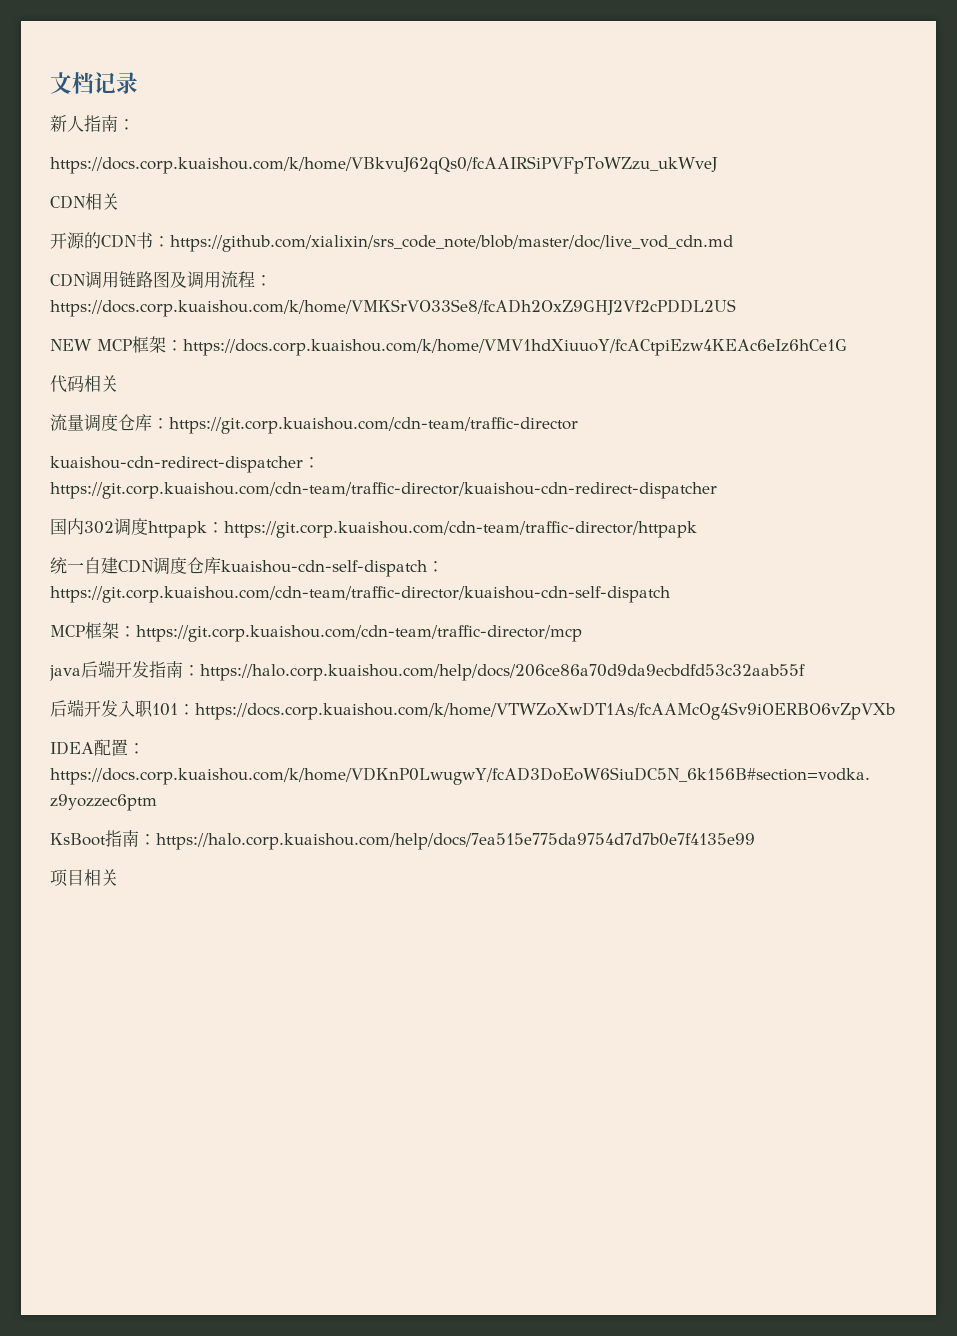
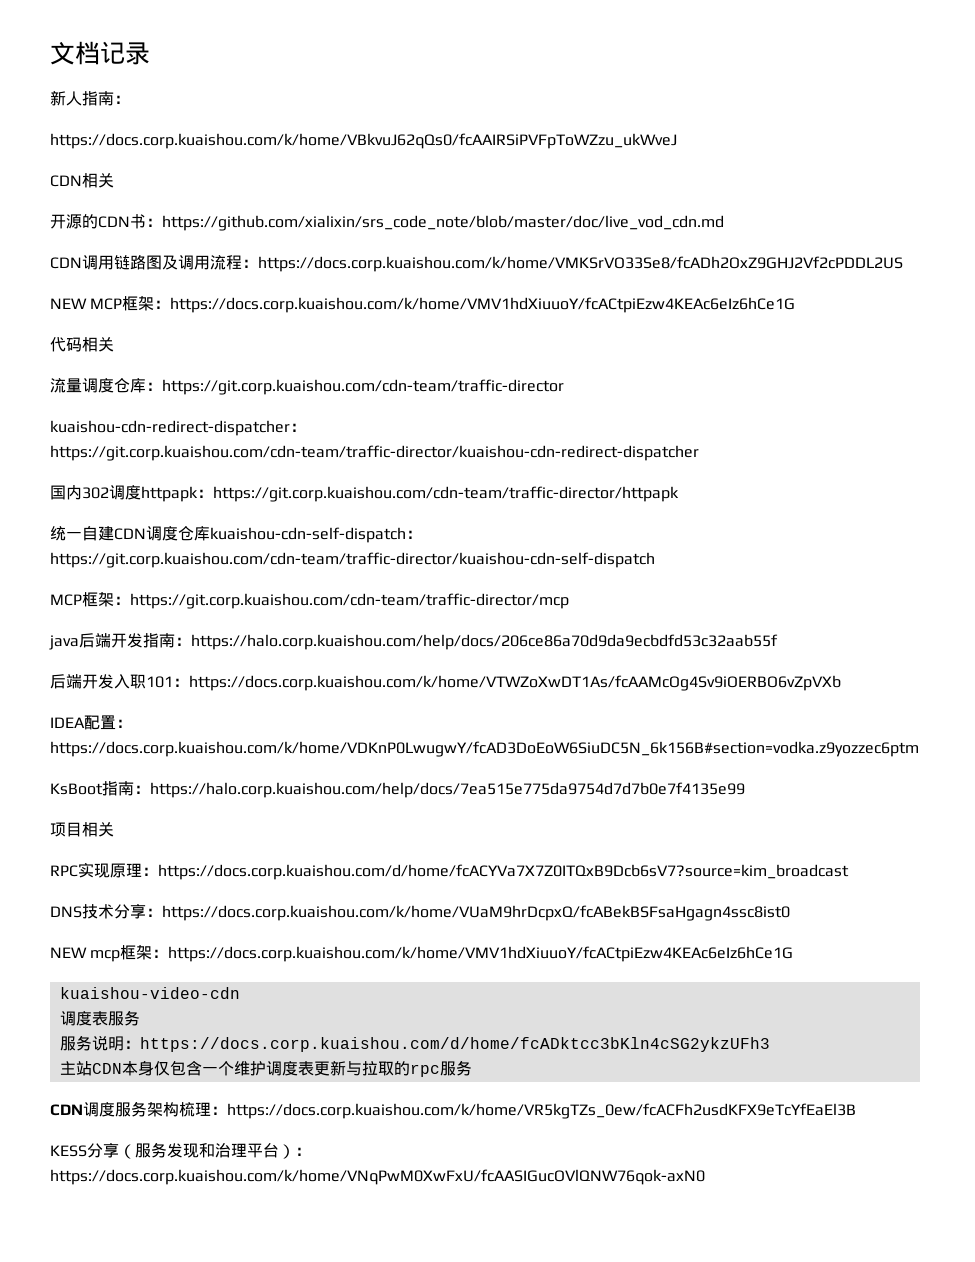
(118, 877) none -> [50,862,849,880] [50,904,790,921] [50,945,794,962] [59,987,240,999] [59,1010,140,1026] [59,1035,770,1052] [59,1060,472,1077] [50,1101,856,1119] [50,1142,311,1159] [50,1169,705,1185] // RPC实现原理：https://docs.corp.kuaishou.com/d/home/fcACYVa7X7Z0ITQxB9Dcb6sV7?source=kim_broadcast // DNS技术分享：https://docs.corp.kuaishou.com/k/home/VUaM9hrDcpxQ/fcABekBSFsaHgagn4ssc8ist0 // NEW mcp框架：https://docs.corp.kuaishou.com/k/home/VMV1hdXiuuoY/fcACtpiEzw4KEAc6eIz6hCe1G // kuaishou-video-cdn // 调度表服务 // 服务说明：https://docs.corp.kuaishou.com/d/home/fcADktcc3bKln4cSG2ykzUFh3 // 主站CDN本身仅包含一个维护调度表更新与拉取的rpc服务 // CDN调度服务架构梳理：https://docs.corp.kuaishou.com/k/home/VR5kgTZs_0ew/fcACFh2usdKFX9eTcYfEaEl3B // KESS分享（服务发现和治理平台）：https://docs.corp.kuaishou.com/k/home/VNqPwM0XwFxU/fcAASIGucOVlQNW76qok-axN0

